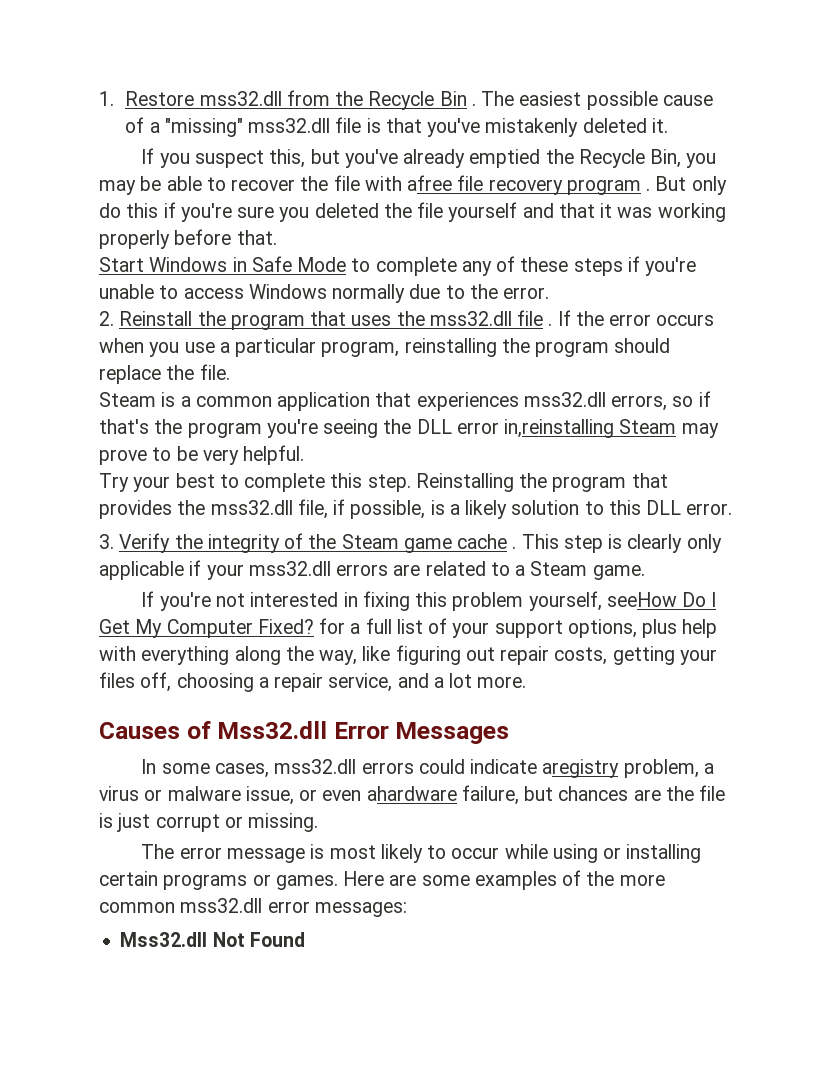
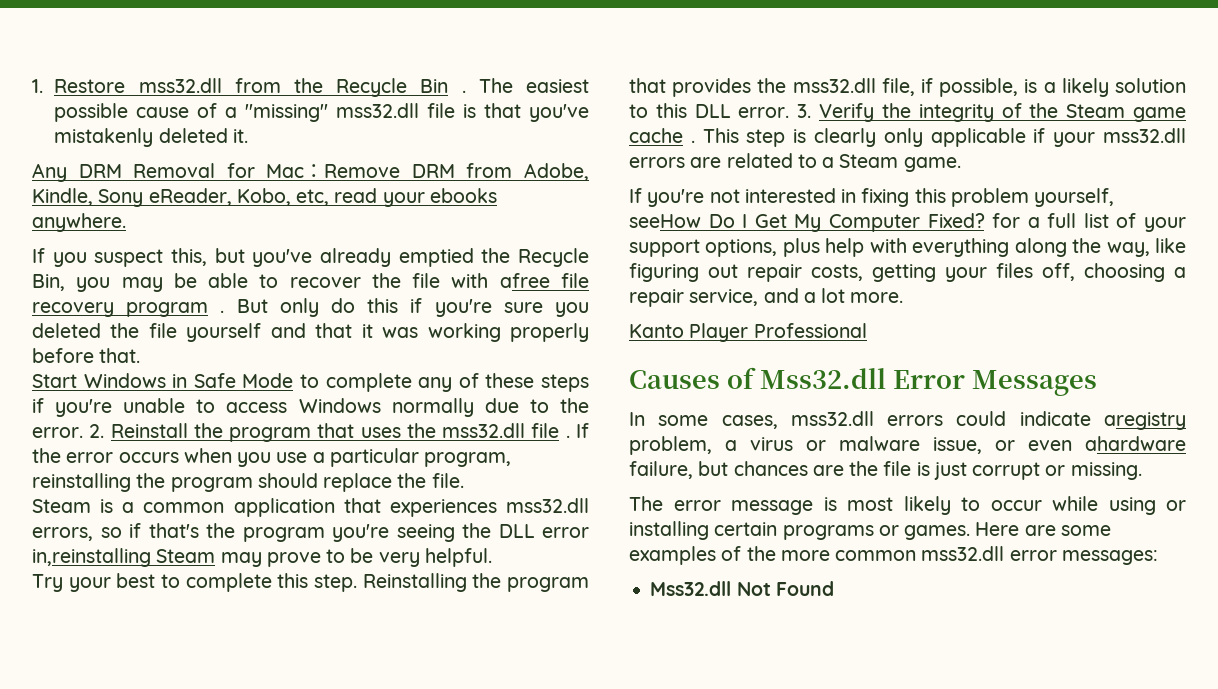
(668, 125) none -> [32,163,589,182] [32,188,497,207] [32,213,126,232] // Any DRM Removal for Mac：Remove DRM from Adobe, Kindle, Sony eReader, Kobo, etc, read your ebooks anywhere.
(550, 293) // -> (83, 432) none
(733, 509) // -> (790, 112) none
(527, 682) none -> [629,323,867,342] // Kanto Player Professional

